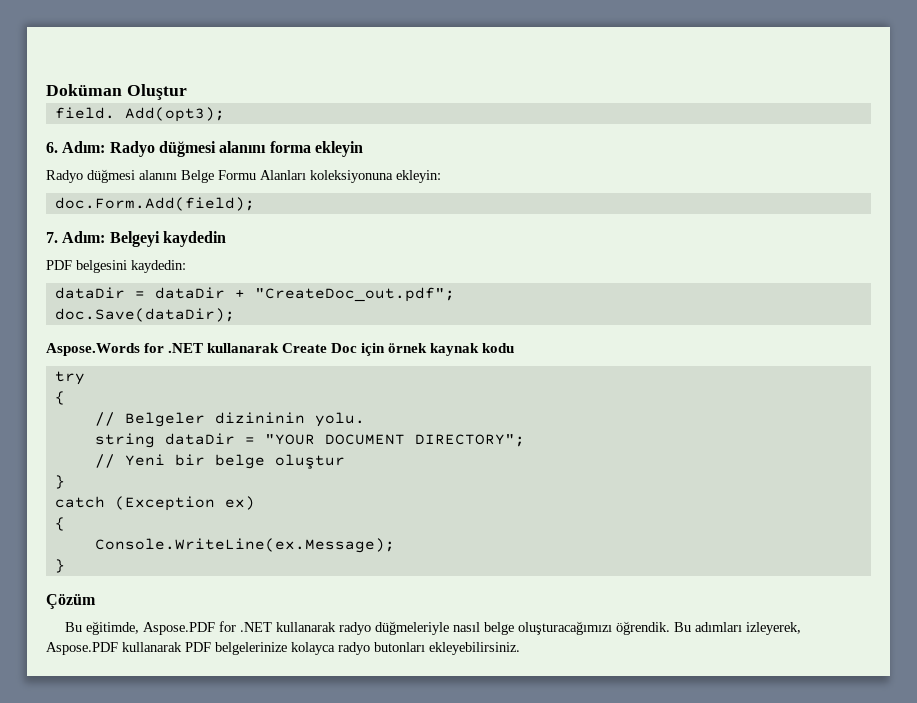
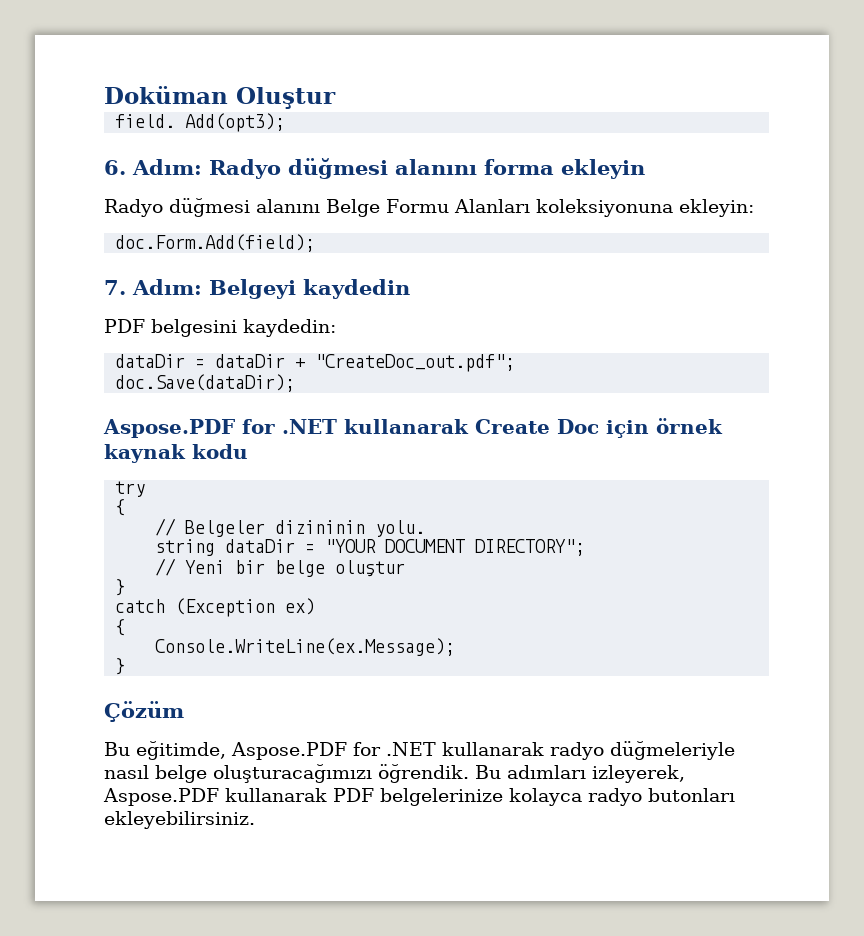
[46,343,140,356] Aspose.Words -> [103,419,235,438] Aspose.PDF

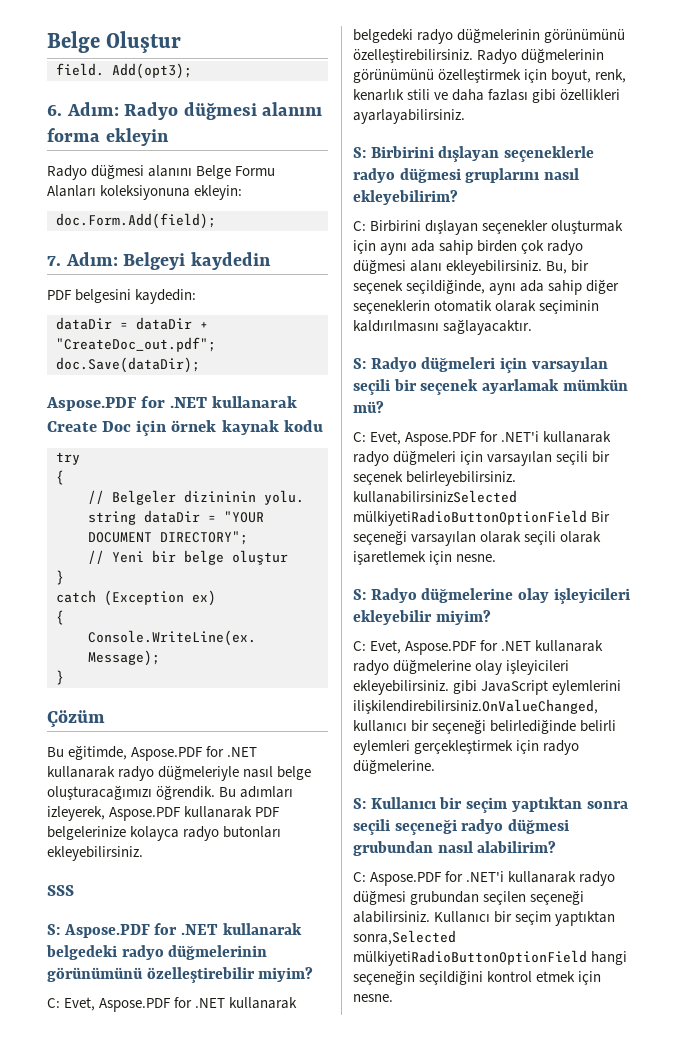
[104,86,228,104] Doküman -> [47,31,100,53] Belge
(255, 820) none -> [47,885,74,896] [47,923,302,938] [46,945,268,960] [47,967,314,983] [47,997,298,1012] [353,28,626,44] [353,48,605,64] [353,69,627,84] [353,89,621,103] [353,109,465,124] [353,146,595,162] [353,168,580,183] [353,190,458,205] [353,220,624,235] [353,240,584,255] [353,259,590,275] [353,279,620,295] [353,300,600,314] [353,319,533,335] [353,357,608,373] [353,379,628,395] [353,401,384,413] [353,431,612,446] [353,450,611,466] [353,471,517,486] [353,490,517,503] [353,510,611,526] [353,530,602,546] [353,551,497,565] [353,588,630,604] [353,610,491,625] [353,640,604,655] [353,659,570,675] [353,680,622,695] [353,699,598,714] [353,719,617,734] [353,740,580,755] [353,759,435,774] [353,797,628,813] [353,819,570,835] [353,841,557,856] [353,871,616,886] [353,890,585,905] [353,911,616,926] [353,930,456,945] [353,950,628,966] [353,970,602,985] [353,994,393,1002] // SSS // S: Aspose.PDF for .NET kullanarak belgedeki radyo düğmelerinin görünümünü özelleştirebilir miyim? // C: Evet, Aspose.PDF for .NET kullanarak belgedeki radyo düğmelerinin görünümünü özelleştirebilirsiniz. Radyo düğmelerinin görünümünü özelleştirmek için boyut, renk, kenarlık stili ve daha fazlası gibi özellikleri ayarlayabilirsiniz. // S: Birbirini dışlayan seçeneklerle radyo düğmesi gruplarını nasıl ekleyebilirim? // C: Birbirini dışlayan seçenekler oluşturmak için aynı ada sahip birden çok radyo düğmesi alanı ekleyebilirsiniz. Bu, bir seçenek seçildiğinde, aynı ada sahip diğer seçeneklerin otomatik olarak seçiminin kaldırılmasını sağlayacaktır. // S: Radyo düğmeleri için varsayılan seçili bir seçenek ayarlamak mümkün mü? // C: Evet, Aspose.PDF for .NET'i kullanarak radyo düğmeleri için varsayılan seçili bir seçenek belirleyebilirsiniz. kullanabilirsinizSelected mülkiyetiRadioButtonOptionField Bir seçeneği varsayılan olarak seçili olarak işaretlemek için nesne. // S: Radyo düğmelerine olay işleyicileri ekleyebilir miyim? // C: Evet, Aspose.PDF for .NET kullanarak radyo düğmelerine olay işleyicileri ekleyebilirsiniz. gibi JavaScript eylemlerini ilişkilendirebilirsiniz.OnValueChanged, kullanıcı bir seçeneği belirlediğinde belirli eylemleri gerçekleştirmek için radyo düğmelerine. // S: Kullanıcı bir seçim yaptıktan sonra seçili seçeneği radyo düğmesi grubundan nasıl alabilirim? // C: Aspose.PDF for .NET'i kullanarak radyo düğmesi grubundan seçilen seçeneği alabilirsiniz. Kullanıcı bir seçim yaptıktan sonra,Selected mülkiyetiRadioButtonOptionField hangi seçeneğin seçildiğini kontrol etmek için nesne.

